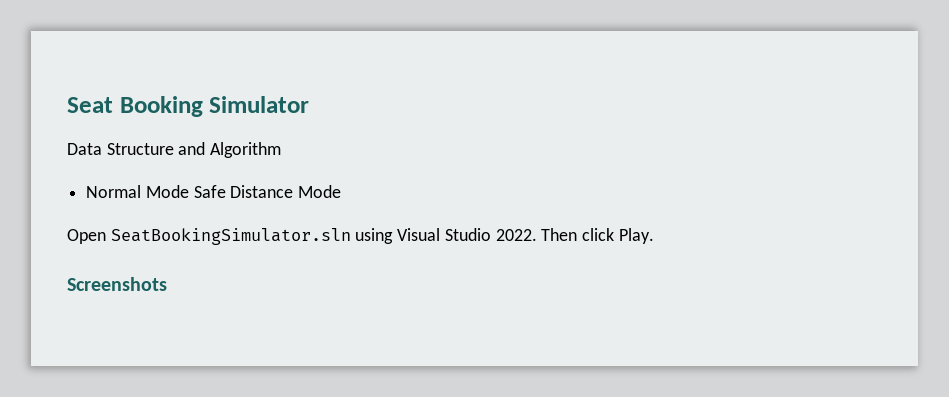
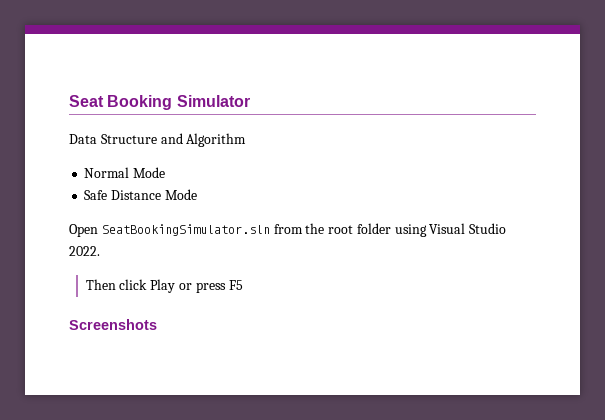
(189, 191) none -> (166, 172) //
(351, 236) none -> [273,223,391,234] from the root folder
(537, 235) none -> (100, 251) //
[618,228,654,244] Play. -> [150,279,243,293] Play or press F5

